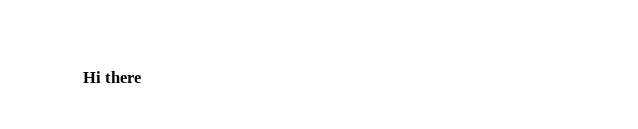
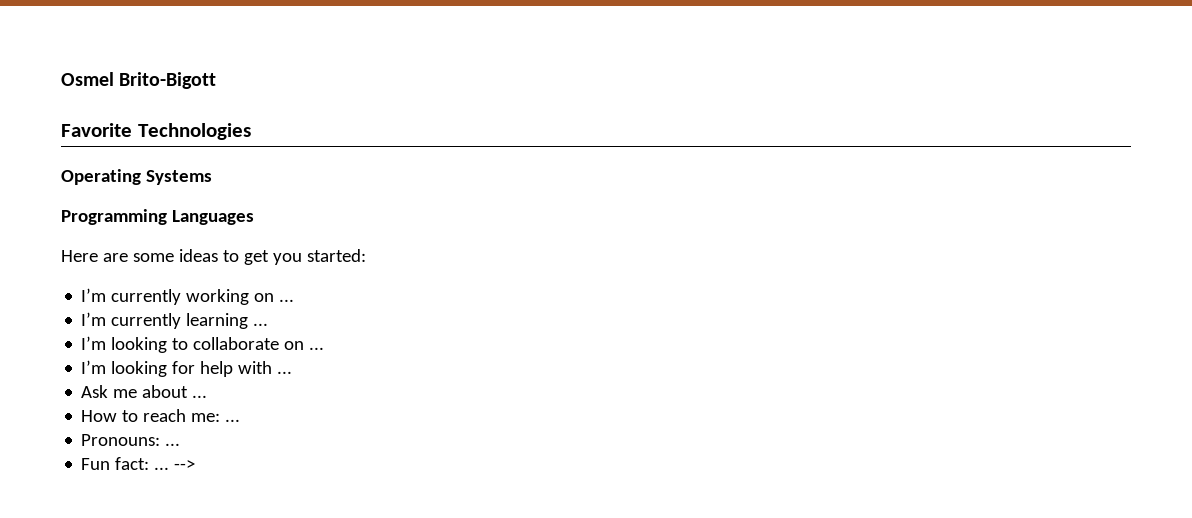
[83,71,142,83] Hi there -> [61,72,217,89] [61,123,251,140] [61,169,212,185] [61,209,254,225] [61,249,366,265] [81,288,295,305] [81,312,269,329] [81,336,325,353] [81,360,293,377] [81,385,208,398] [81,409,241,422] [81,434,181,446] [81,457,196,470] Osmel Brito-Bigott // Favorite Technologies // Operating Systems // Programming Languages // Here are some ideas to get you started: // I’m currently working on ... // I’m currently learning ... // I’m looking to collaborate on ... // I’m looking for help with ... // Ask me about ... // How to reach me: ... // Pronouns: ... // Fun fact: ... -->

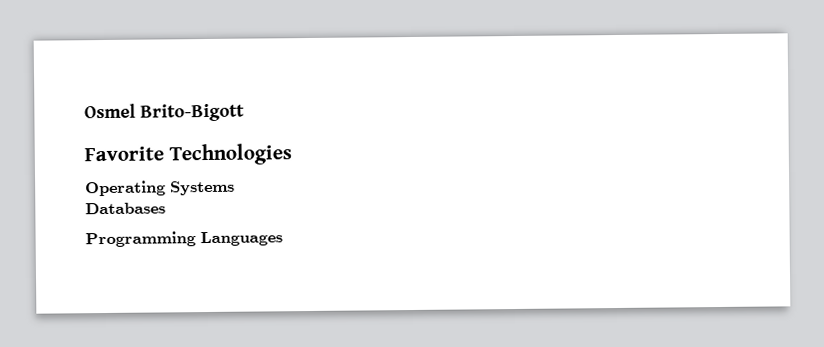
(212, 177) none -> [85,202,166,215] // Databases
[61,249,366,265] [81,288,295,305] [81,312,269,329] [81,336,325,353] [81,360,293,377] [81,385,208,398] [81,409,241,422] [81,434,181,446] [81,457,196,470] // Here are some ideas to get you started: // I’m currently working on ... // I’m currently learning ... // I’m looking to collaborate on ... // I’m looking for help with ... // Ask me about ... // How to reach me: ... // Pronouns: ... // Fun fact: ... --> -> (283, 239) none

